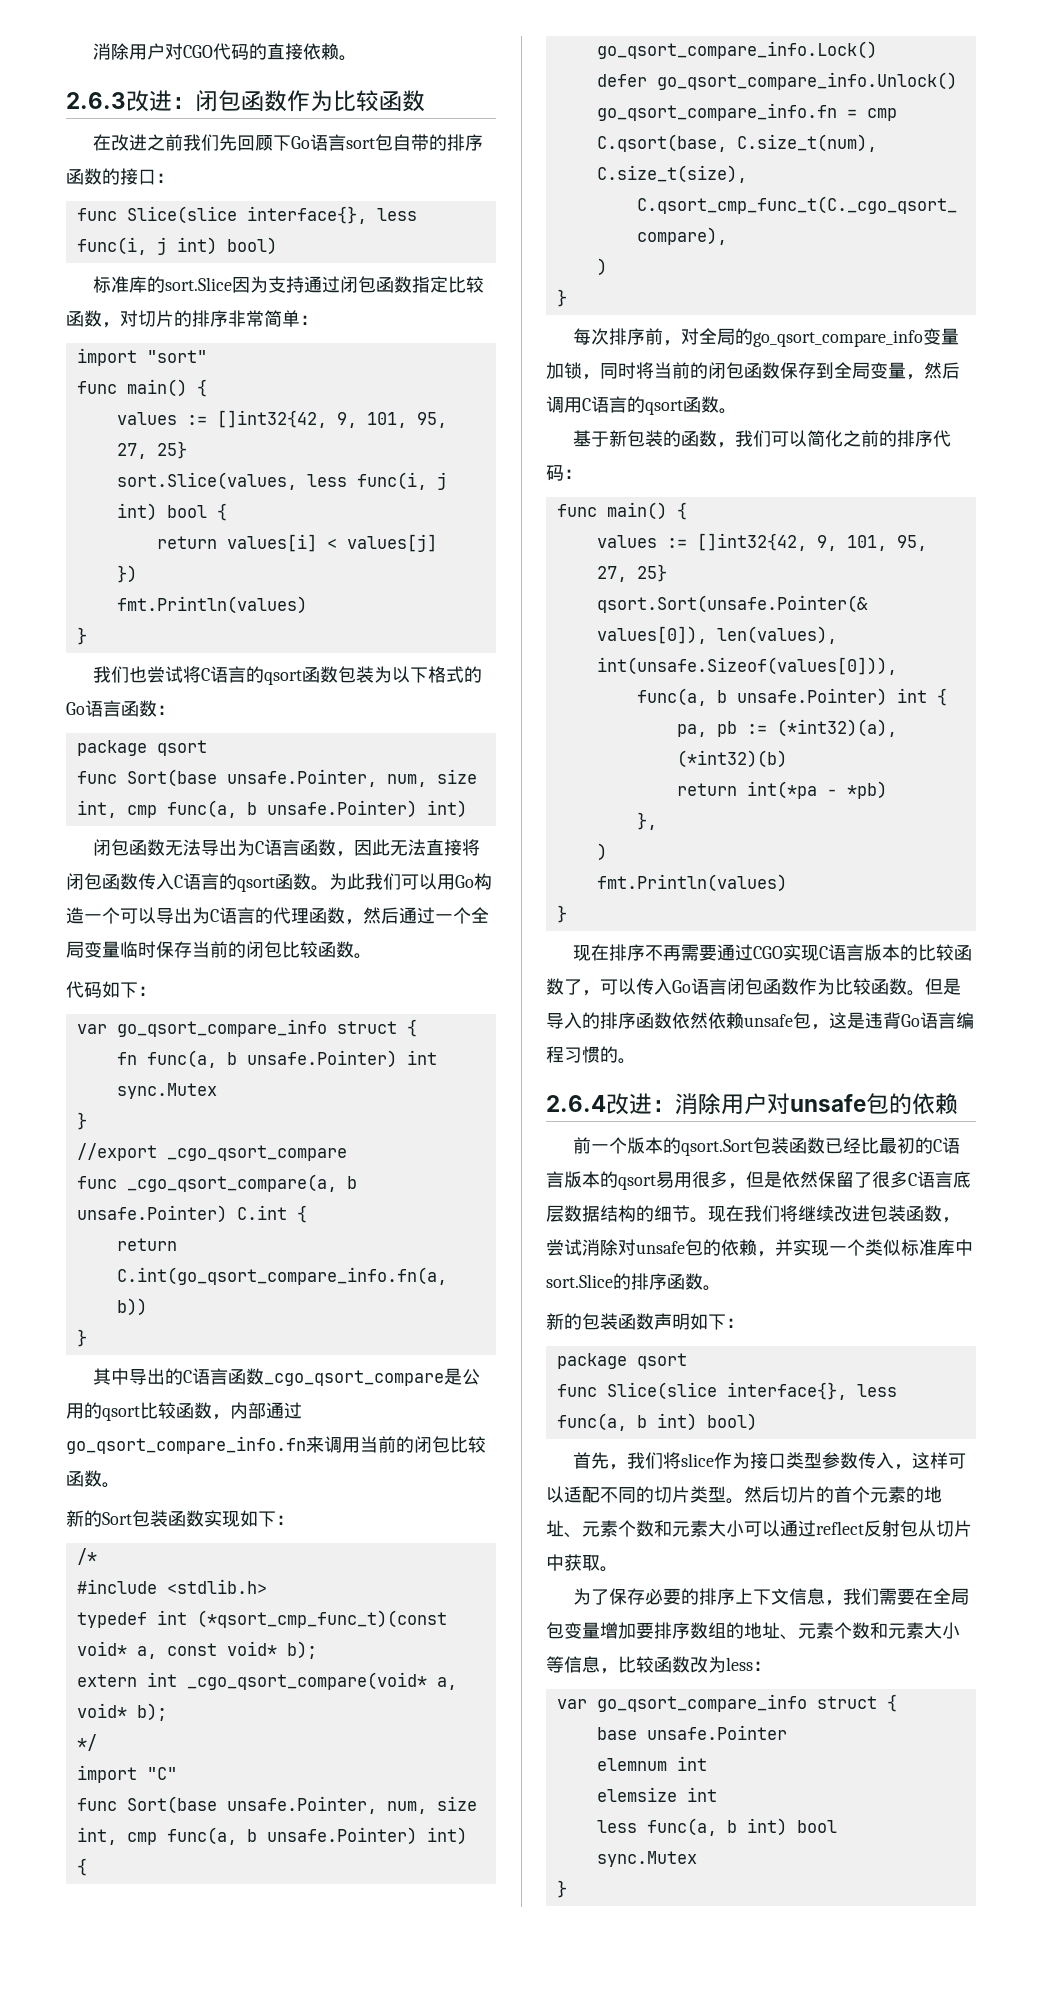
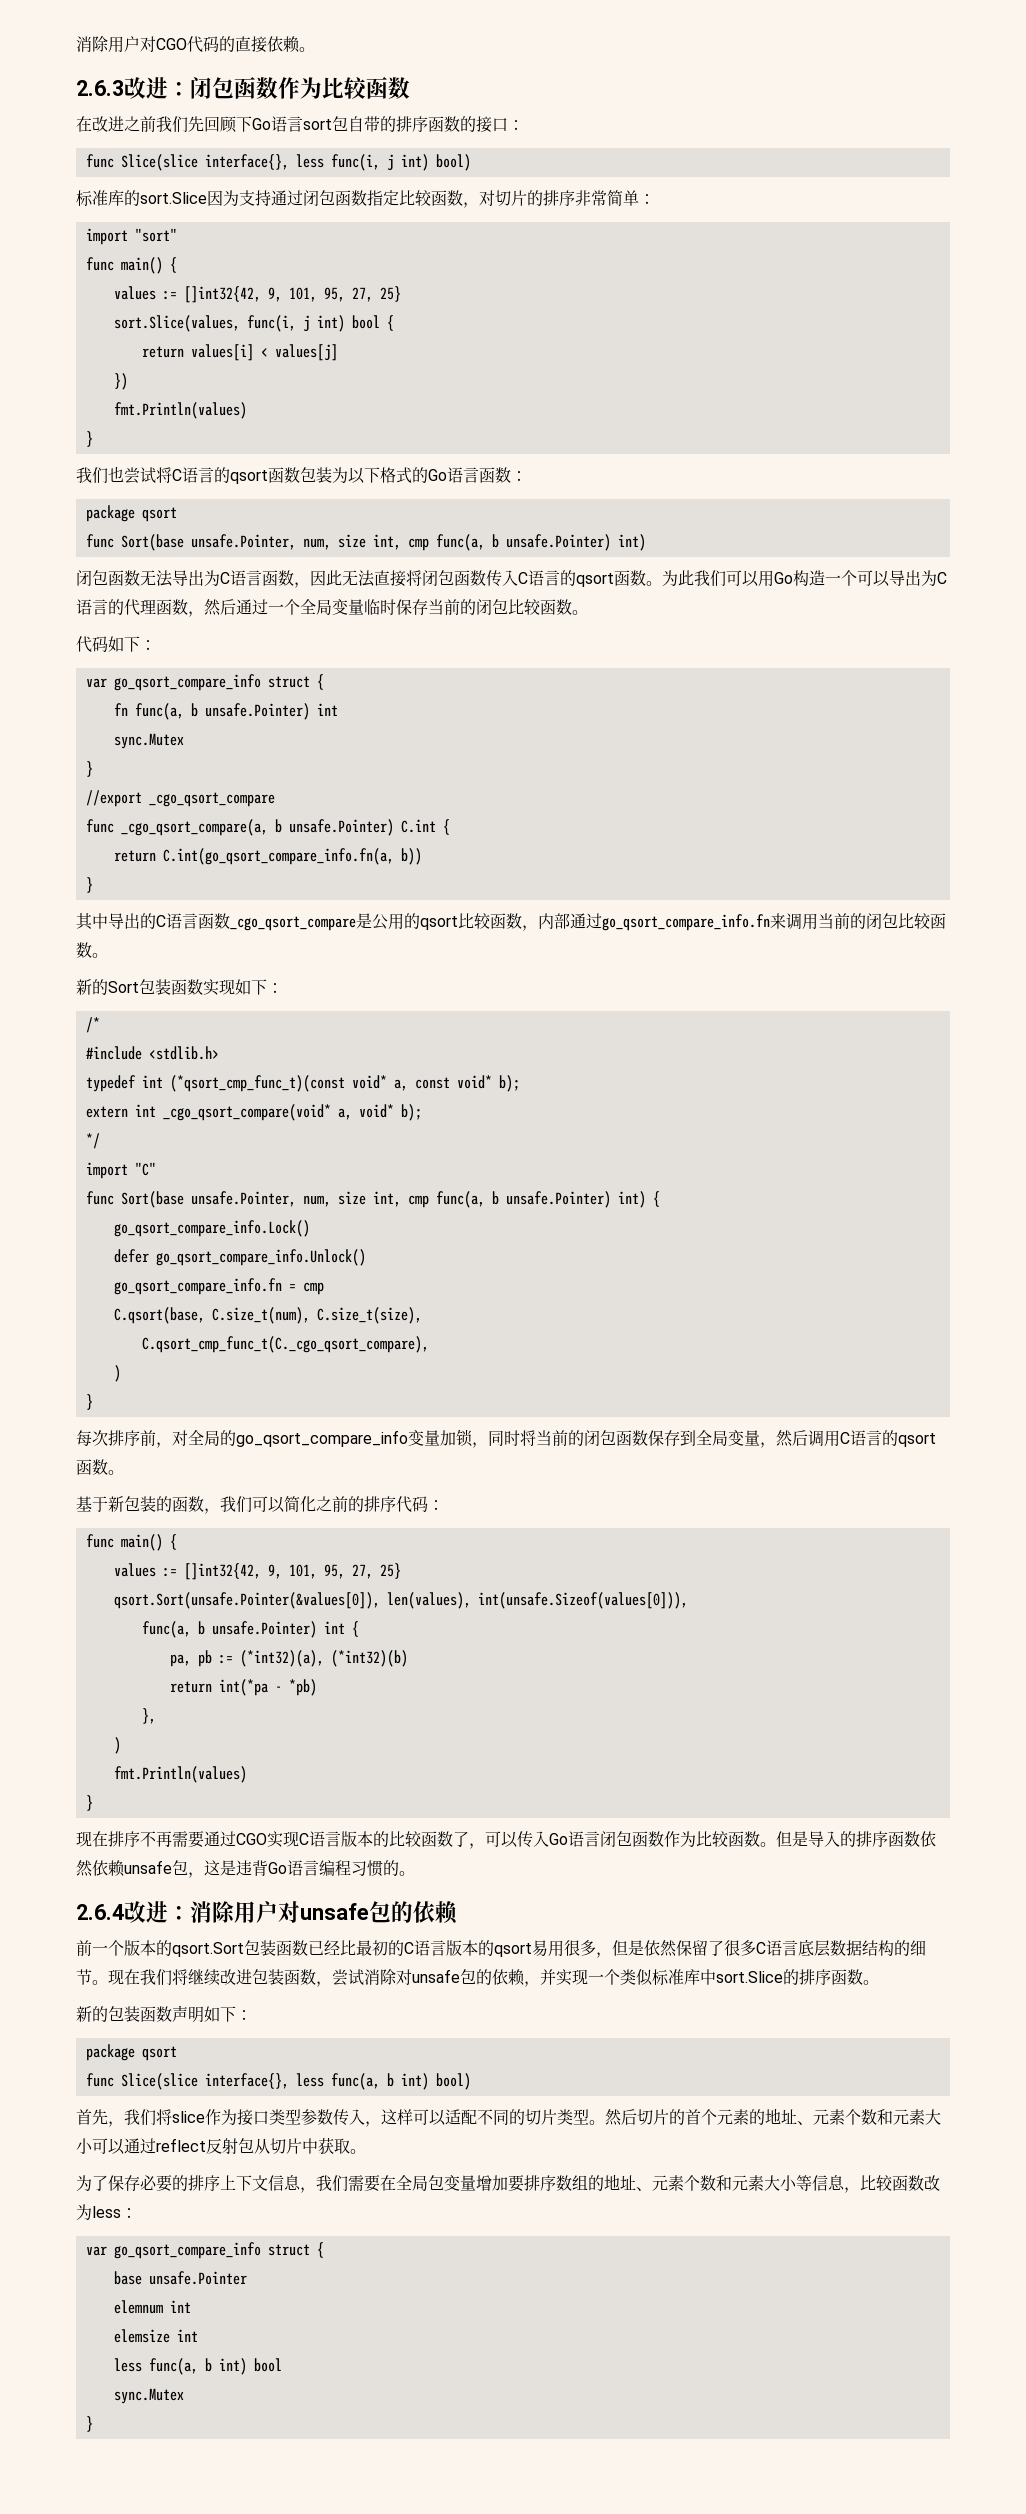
[306,474,347,487] less -> (240, 323) none

